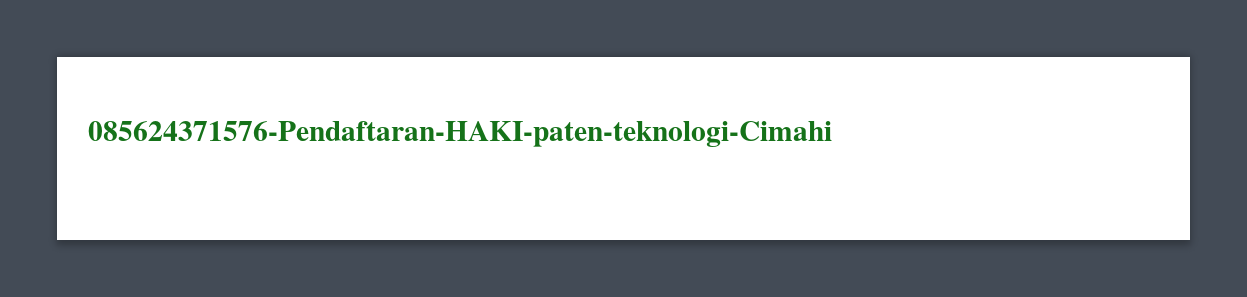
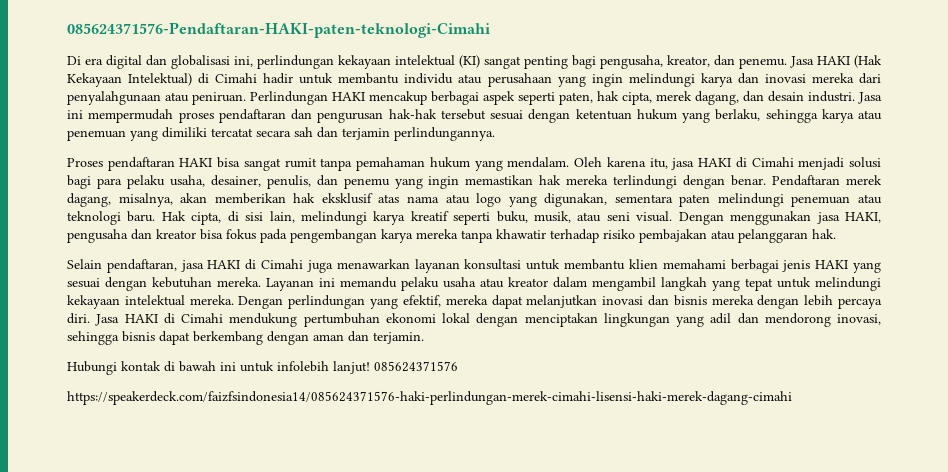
(832, 134) none -> [67,55,882,69] [67,73,881,87] [67,91,882,105] [67,109,882,123] [67,127,495,141] [67,157,881,171] [67,175,883,189] [67,193,882,207] [67,211,882,225] [67,229,836,243] [67,259,882,273] [67,277,881,291] [67,295,882,309] [67,313,881,327] [67,331,424,345] [67,361,458,375] [67,391,792,405] // Di era digital dan globalisasi ini, perlindungan kekayaan intelektual (KI) sangat penting bagi pengusaha, kreator, dan penemu. Jasa HAKI (Hak Kekayaan Intelektual) di Cimahi hadir untuk membantu individu atau perusahaan yang ingin melindungi karya dan inovasi mereka dari penyalahgunaan atau peniruan. Perlindungan HAKI mencakup berbagai aspek seperti paten, hak cipta, merek dagang, dan desain industri. Jasa ini mempermudah proses pendaftaran dan pengurusan hak-hak tersebut sesuai dengan ketentuan hukum yang berlaku, sehingga karya atau penemuan yang dimiliki tercatat secara sah dan terjamin perlindungannya. // Proses pendaftaran HAKI bisa sangat rumit tanpa pemahaman hukum yang mendalam. Oleh karena itu, jasa HAKI di Cimahi menjadi solusi bagi para pelaku usaha, desainer, penulis, dan penemu yang ingin memastikan hak mereka terlindungi dengan benar. Pendaftaran merek dagang, misalnya, akan memberikan hak eksklusif atas nama atau logo yang digunakan, sementara paten melindungi penemuan atau teknologi baru. Hak cipta, di sisi lain, melindungi karya kreatif seperti buku, musik, atau seni visual. Dengan menggunakan jasa HAKI, pengusaha dan kreator bisa fokus pada pengembangan karya mereka tanpa khawatir terhadap risiko pembajakan atau pelanggaran hak. // Selain pendaftaran, jasa HAKI di Cimahi juga menawarkan layanan konsultasi untuk membantu klien memahami berbagai jenis HAKI yang sesuai dengan kebutuhan mereka. Layanan ini memandu pelaku usaha atau kreator dalam mengambil langkah yang tepat untuk melindungi kekayaan intelektual mereka. Dengan perlindungan yang efektif, mereka dapat melanjutkan inovasi dan bisnis mereka dengan lebih percaya diri. Jasa HAKI di Cimahi mendukung pertumbuhan ekonomi lokal dengan menciptakan lingkungan yang adil dan mendorong inovasi, sehingga bisnis dapat berkembang dengan aman dan terjamin. // Hubungi kontak di bawah ini untuk infolebih lanjut! 085624371576 // https://speakerdeck.com/faizfsindonesia14/085624371576-haki-perlindungan-merek-cimahi-lisensi-haki-merek-dagang-cimahi

